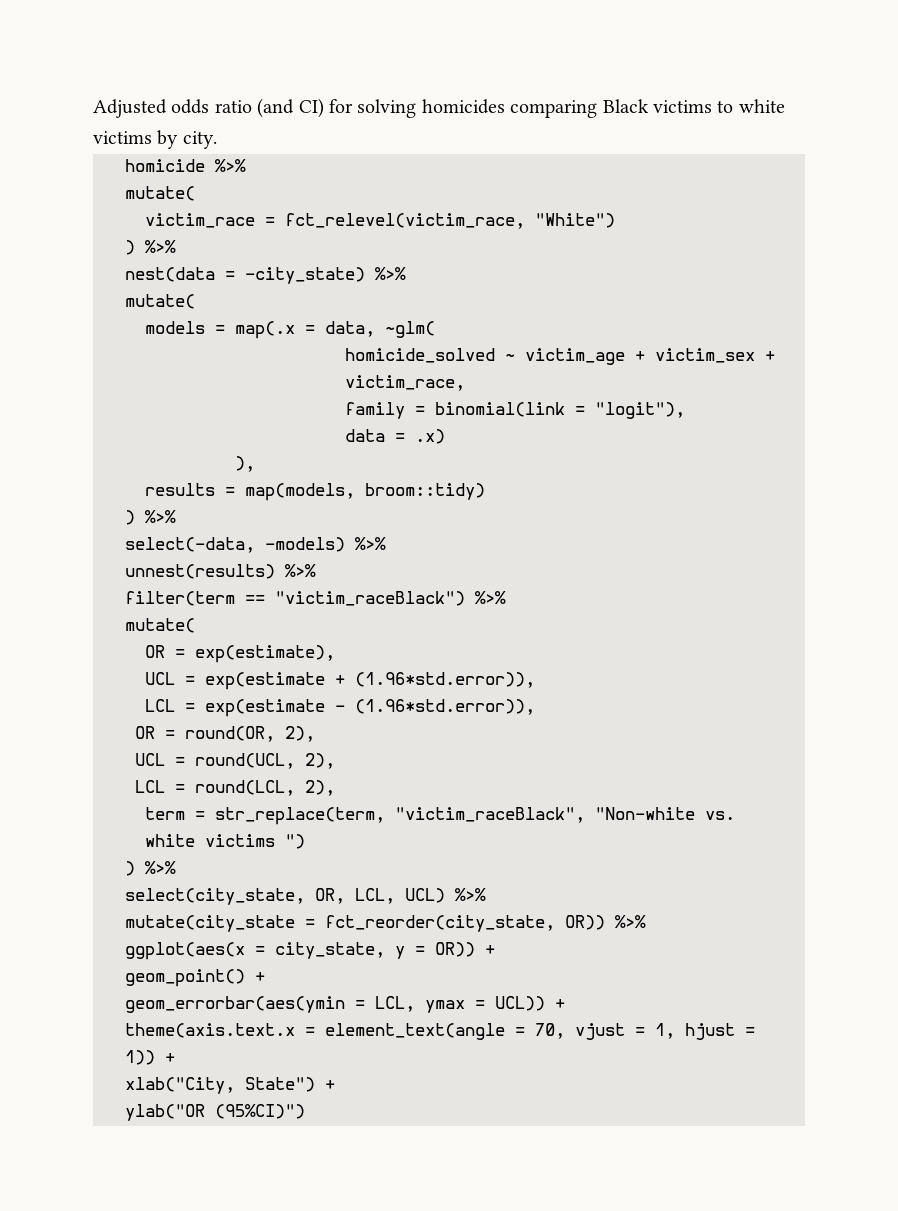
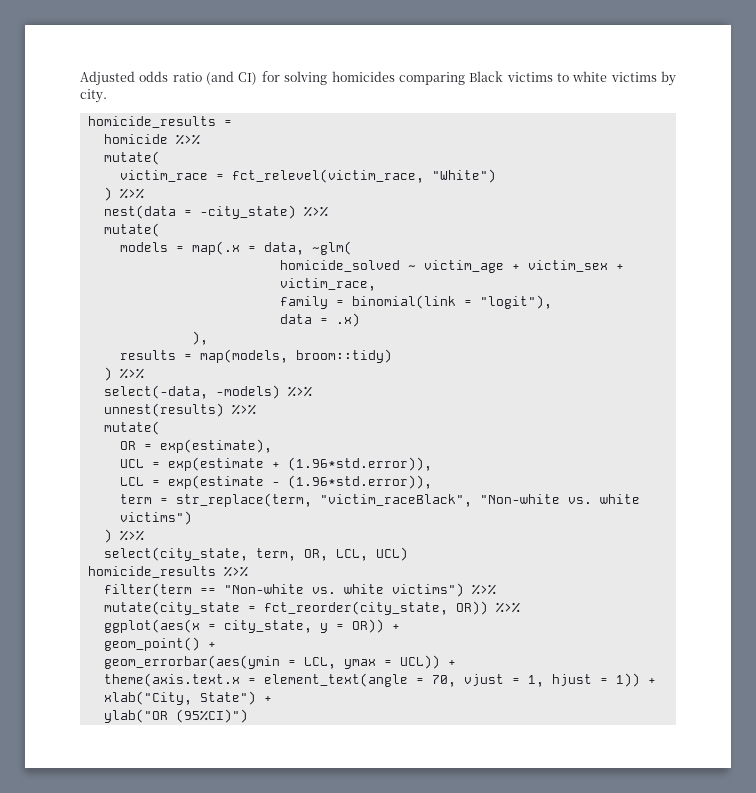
(217, 140) none -> [87,116,232,128] // homicide_results =
[125,591,506,606] // filter(term == "victim_raceBlack") %>% -> (256, 409) none
[135,726,315,742] [135,753,335,769] [135,780,335,796] // OR = round(OR, 2), // UCL = round(UCL, 2), // LCL = round(LCL, 2), -> (432, 482) none
[205,834,305,849] victims ") -> [119,511,192,525] victims")
(305, 896) none -> [255,548,296,561] term,
(445, 895) none -> [87,566,248,578] [103,583,464,597] // homicide_results %>% // filter(term == "Non-white vs. white victims")

